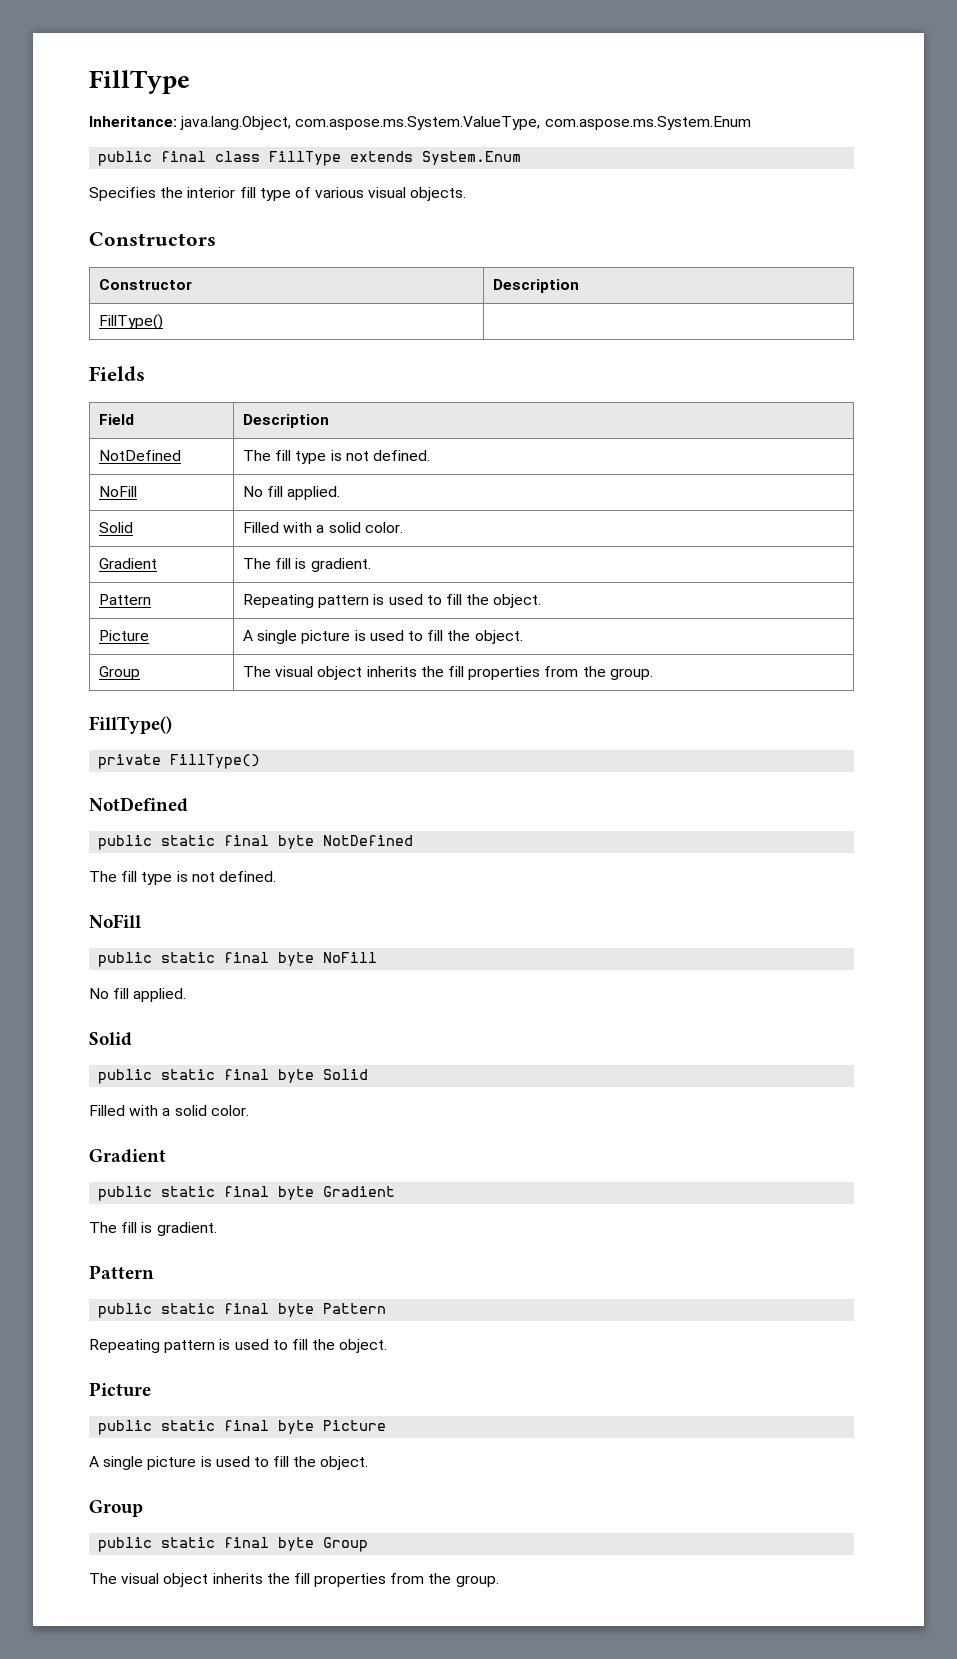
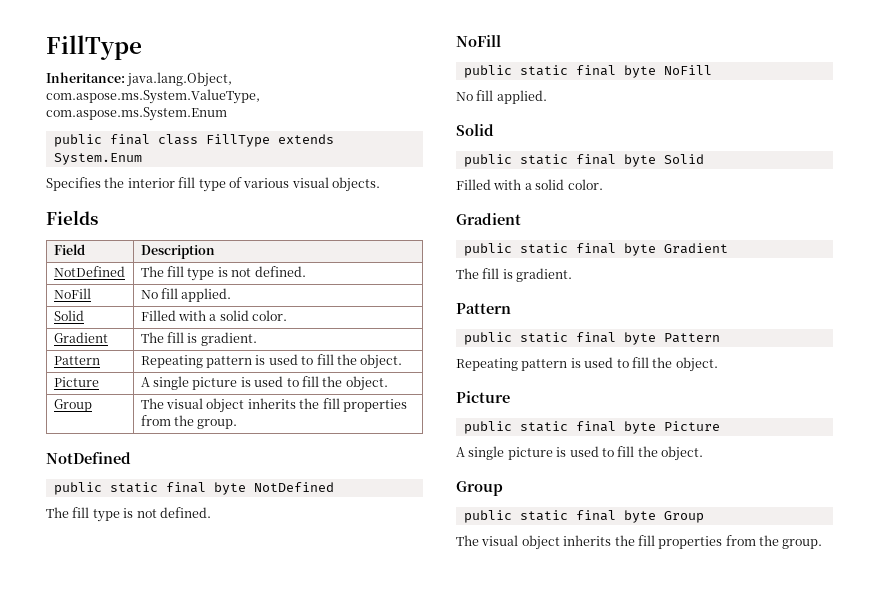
[89,232,216,246] [99,279,193,290] [493,279,580,293] [99,314,164,330] // Constructors // Constructor | Description // FillType() | -> (380, 184) none
[89,716,172,734] [98,754,261,769] // FillType() // private FillType() -> (238, 424) none

